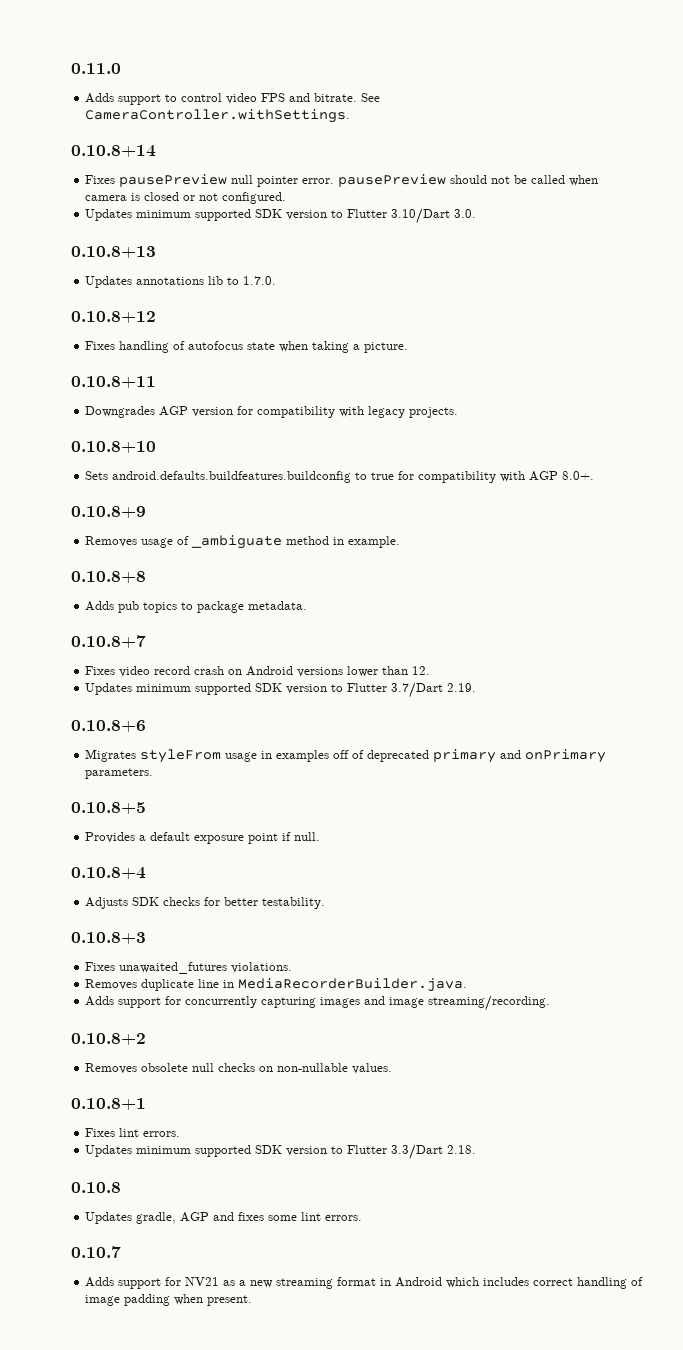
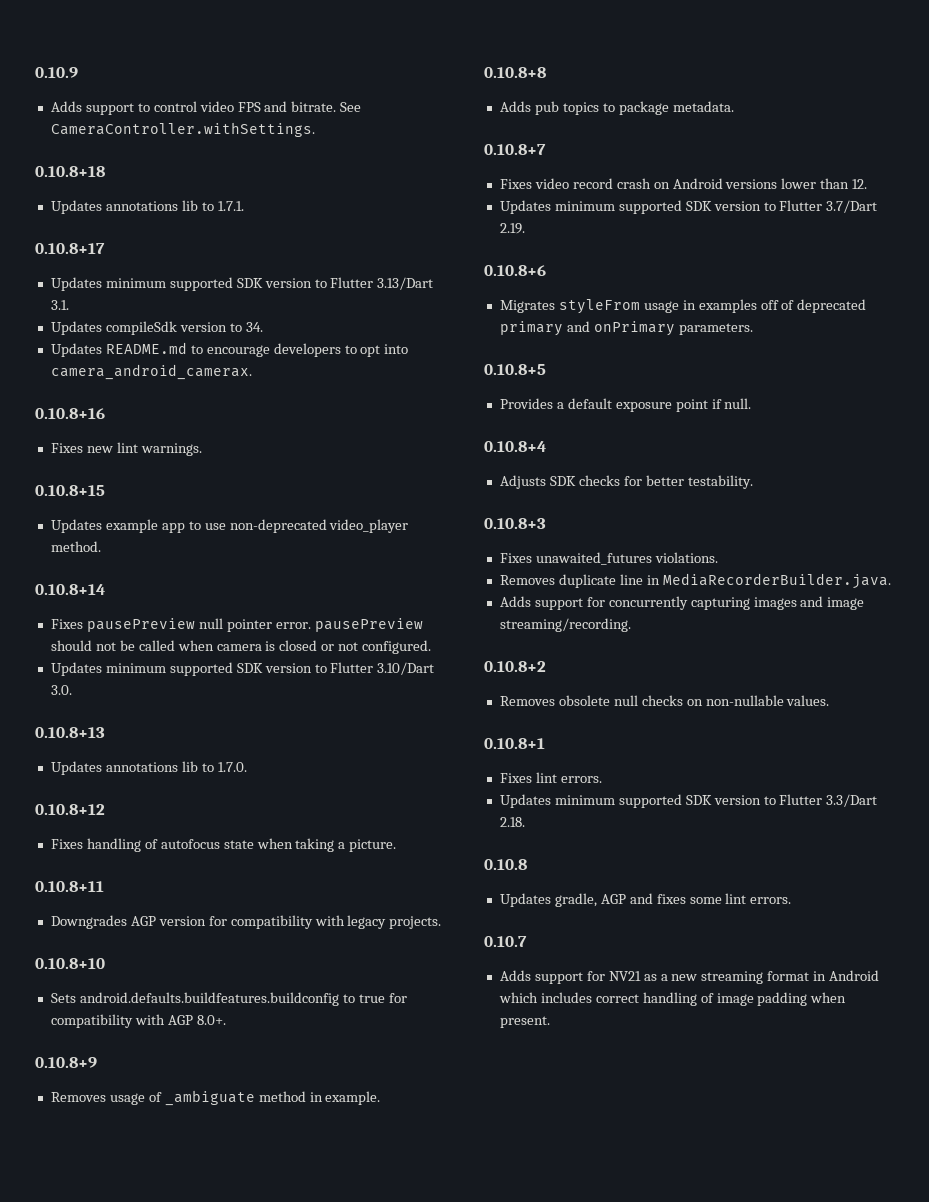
[71,63,121,74] 0.11.0 -> [35,67,78,78] 0.10.9
(351, 116) none -> [35,166,105,177] [50,200,244,214] [35,243,105,254] [50,277,434,291] [50,300,69,310] [50,321,263,335] [50,342,409,357] [50,364,252,380] [35,408,105,419] [50,442,202,456] [35,485,105,496] [50,519,409,533] [50,541,101,552] // 0.10.8+18 // Updates annotations lib to 1.7.1. // 0.10.8+17 // Updates minimum supported SDK version to Flutter 3.13/Dart 3.1. // Updates compileSdk version to 34. // Updates README.md to encourage developers to opt into camera_android_camerax. // 0.10.8+16 // Fixes new lint warnings. // 0.10.8+15 // Updates example app to use non-deprecated video_player method.

